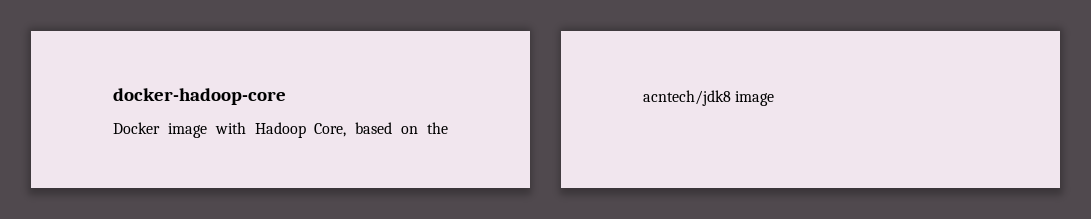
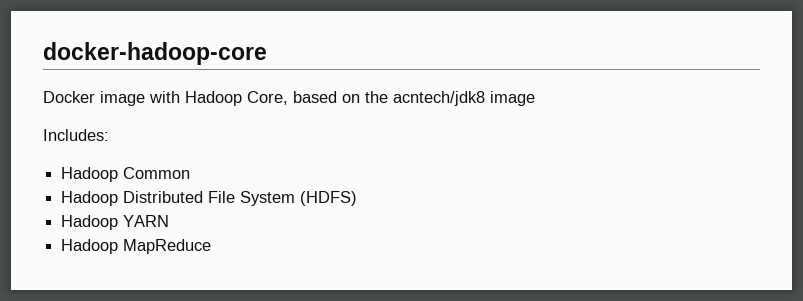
(775, 98) none -> [43,129,109,141] [61,167,191,182] [61,191,358,206] [61,215,170,230] [61,239,212,254] // Includes: // Hadoop Common // Hadoop Distributed File System (HDFS) // Hadoop YARN // Hadoop MapReduce

